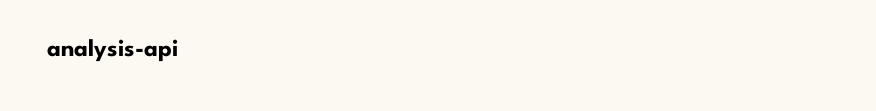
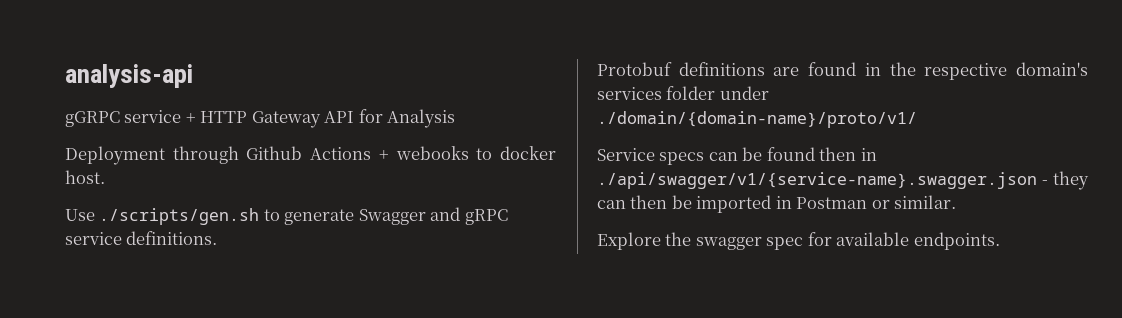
(178, 50) none -> [65,109,456,128] [65,146,556,165] [65,170,105,184] [65,207,508,225] [65,231,218,245] [597,62,1088,80] [597,86,769,100] [597,111,917,128] [597,147,877,165] [597,171,1089,190] [597,195,957,213] [597,232,1000,250] // gGRPC service + HTTP Gateway API for Analysis // Deployment through Github Actions + webooks to docker host. // Use ./scripts/gen.sh to generate Swagger and gRPC service definitions. // Protobuf definitions are found in the respective domain's services folder under ./domain/{domain-name}/proto/v1/ // Service specs can be found then in ./api/swagger/v1/{service-name}.swagger.json - they can then be imported in Postman or similar. // Explore the swagger spec for available endpoints.

